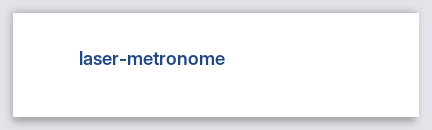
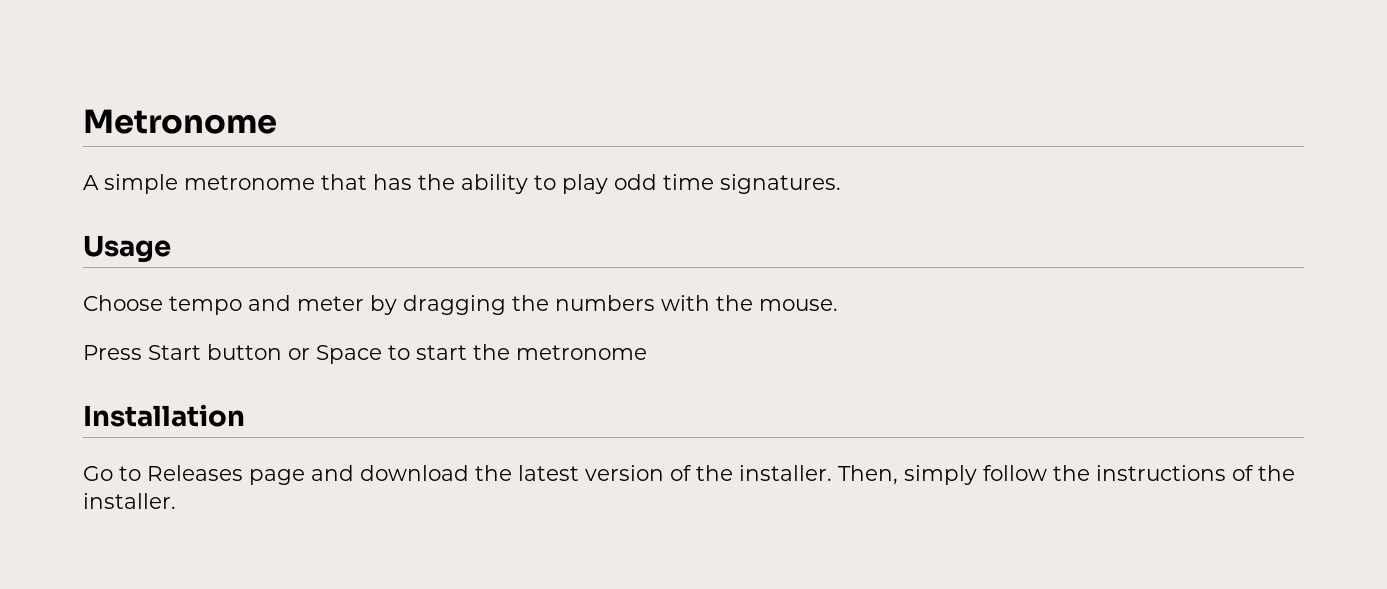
[79,51,225,65] laser-metronome -> [83,109,277,134] [83,174,841,194] [83,235,171,262] [83,295,838,315] [83,344,647,364] [83,404,245,427] [83,465,1295,485] [83,493,176,509] Metronome // A simple metronome that has the ability to play odd time signatures. // Usage // Choose tempo and meter by dragging the numbers with the mouse. // Press Start button or Space to start the metronome // Installation // Go to Releases page and download the latest version of the installer. Then, simply follow the instructions of the installer.

